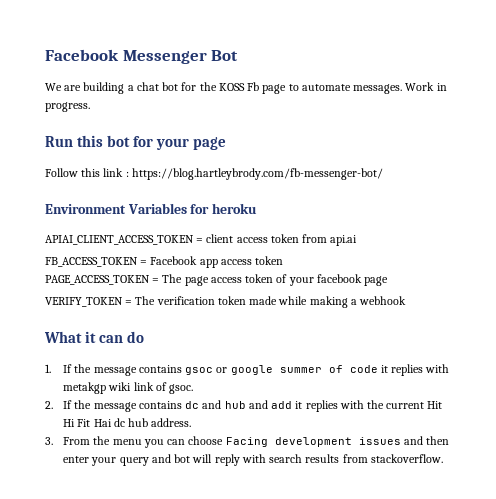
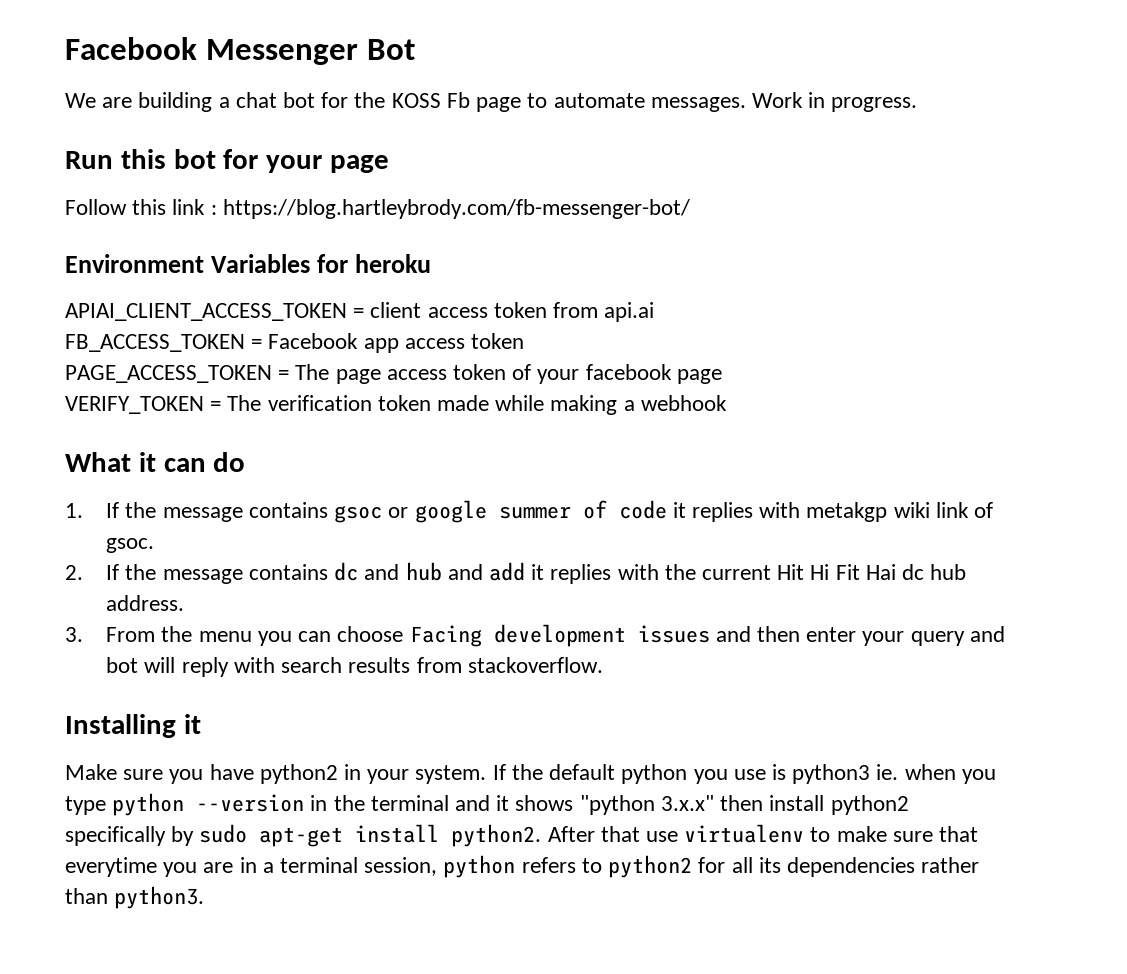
(443, 458) none -> [65,714,201,738] [65,764,996,784] [65,793,909,816] [65,824,979,847] [65,855,980,878] [65,886,205,909] // Installing it // Make sure you have python2 in your system. If the default python you use is python3 ie. when you type python --version in the terminal and it shows "python 3.x.x" then install python2 specifically by sudo apt-get install python2. After that use virtualenv to make sure that everytime you are in a terminal session, python refers to python2 for all its dependencies rather than python3.

